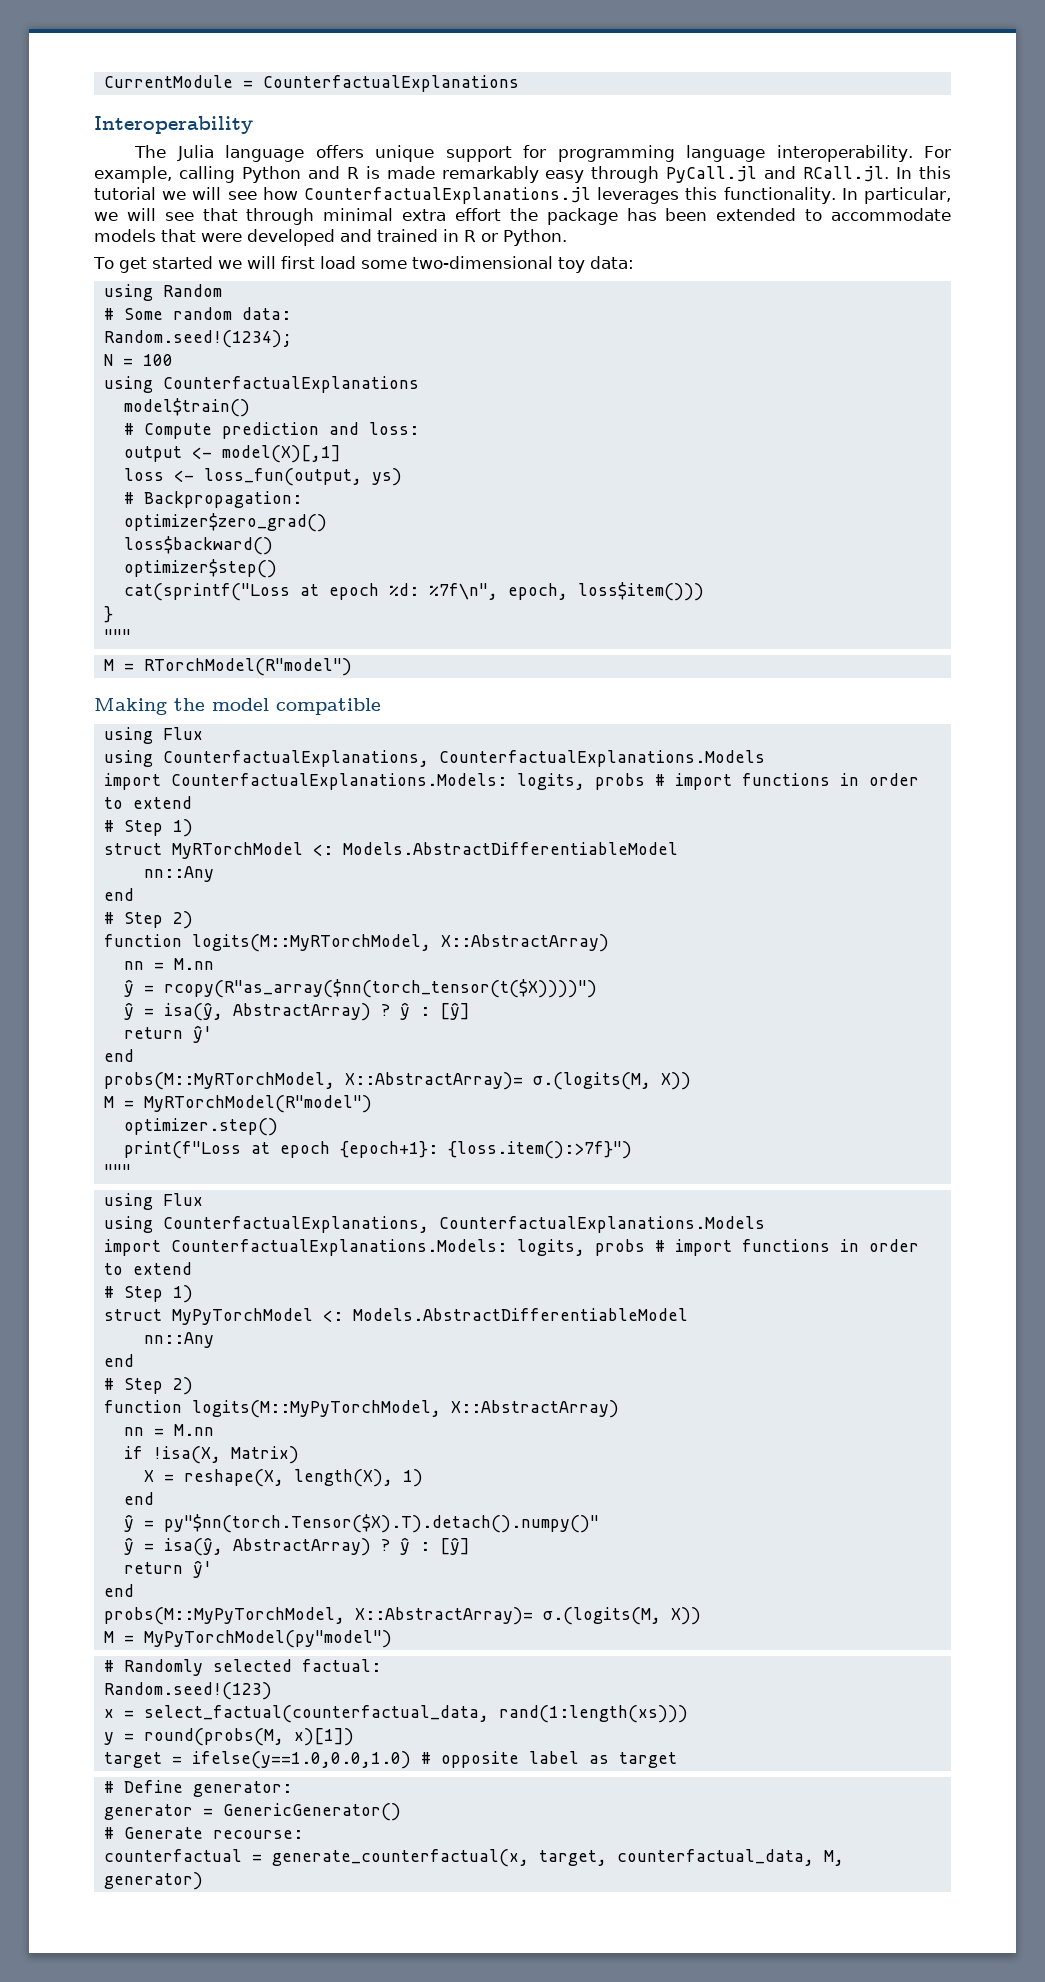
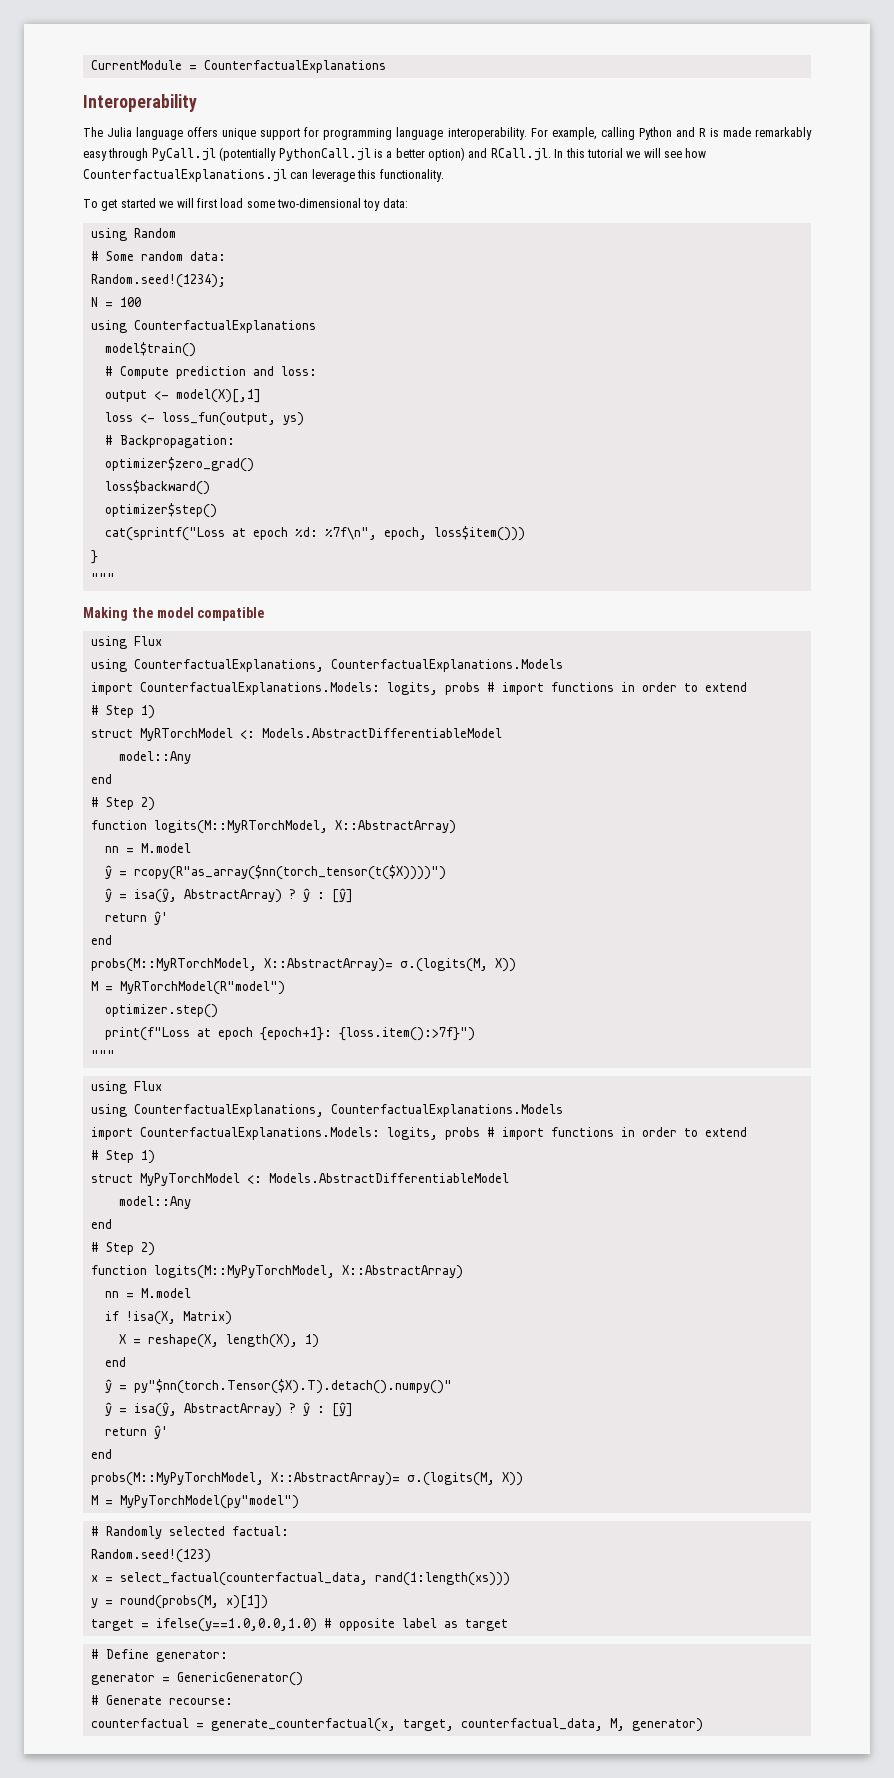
(758, 174) none -> [219,147,465,161] (potentially PythonCall.jl is a better option)
[597,187,680,204] leverages -> [290,169,355,182] can leverage
[841,187,951,204] [94,208,952,225] [94,229,567,246] In particular, we will see that through minimal extra effort the package has been extended to accommodate models that were developed and trained in R or Python. -> (444, 175) none
[103,658,352,676] // M = RTorchModel(R"model") -> (115, 578) none
[143,866,214,882] nn::Any -> [118,751,191,764] model::Any
[173,958,214,970] M.nn -> [140,843,191,853] M.model
[143,1332,214,1348] nn::Any -> [118,1196,191,1209] model::Any
[173,1424,214,1436] M.nn -> [140,1288,191,1298] M.model

